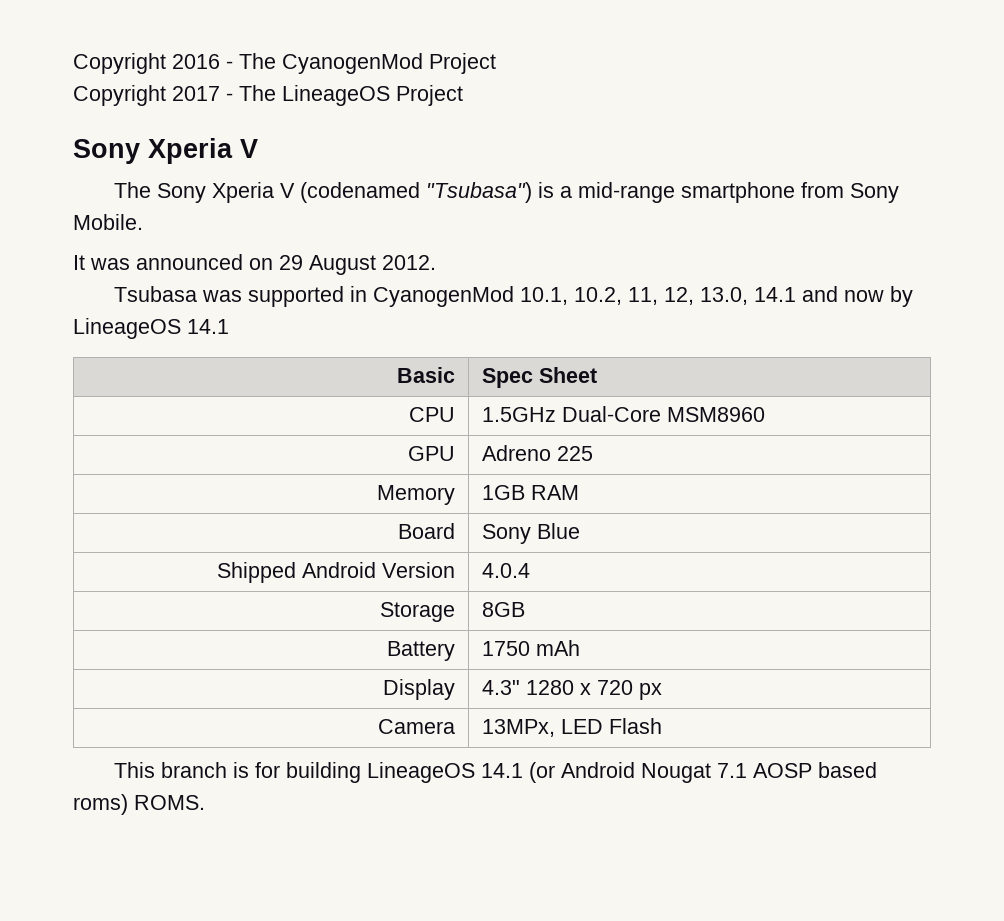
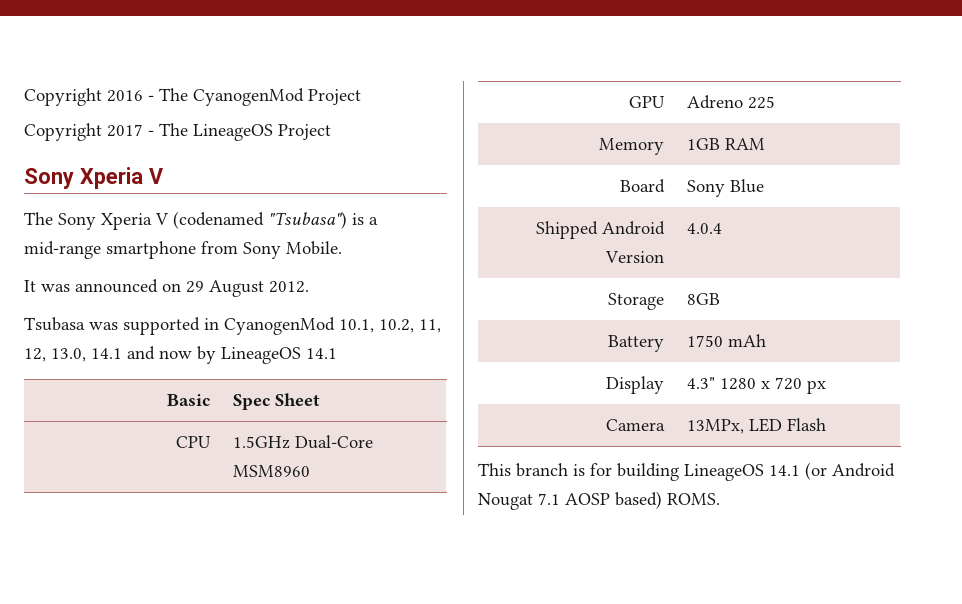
[818,762,878,778] [73,794,128,815] based roms) -> [615,491,662,509] based)

